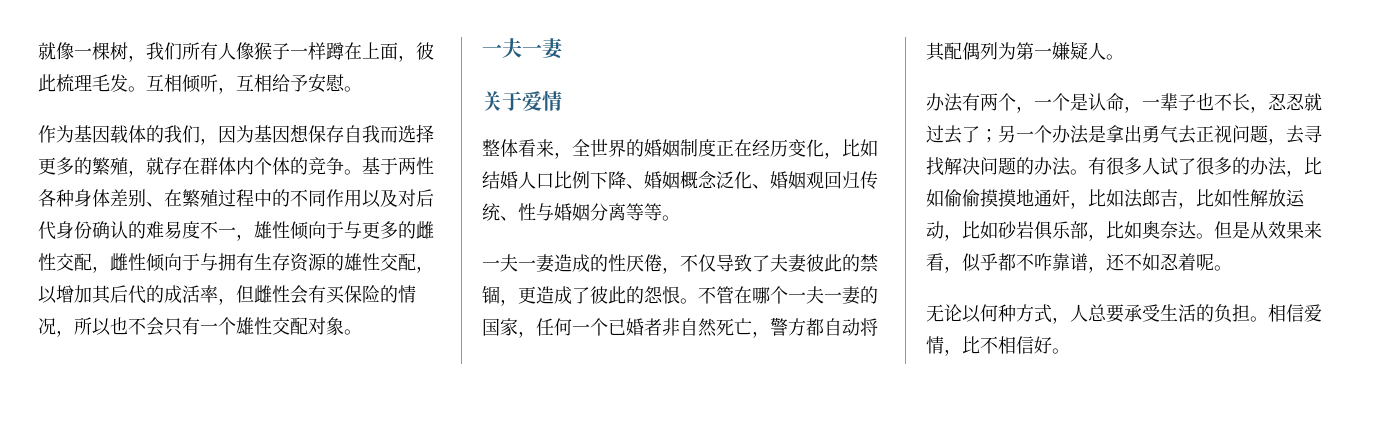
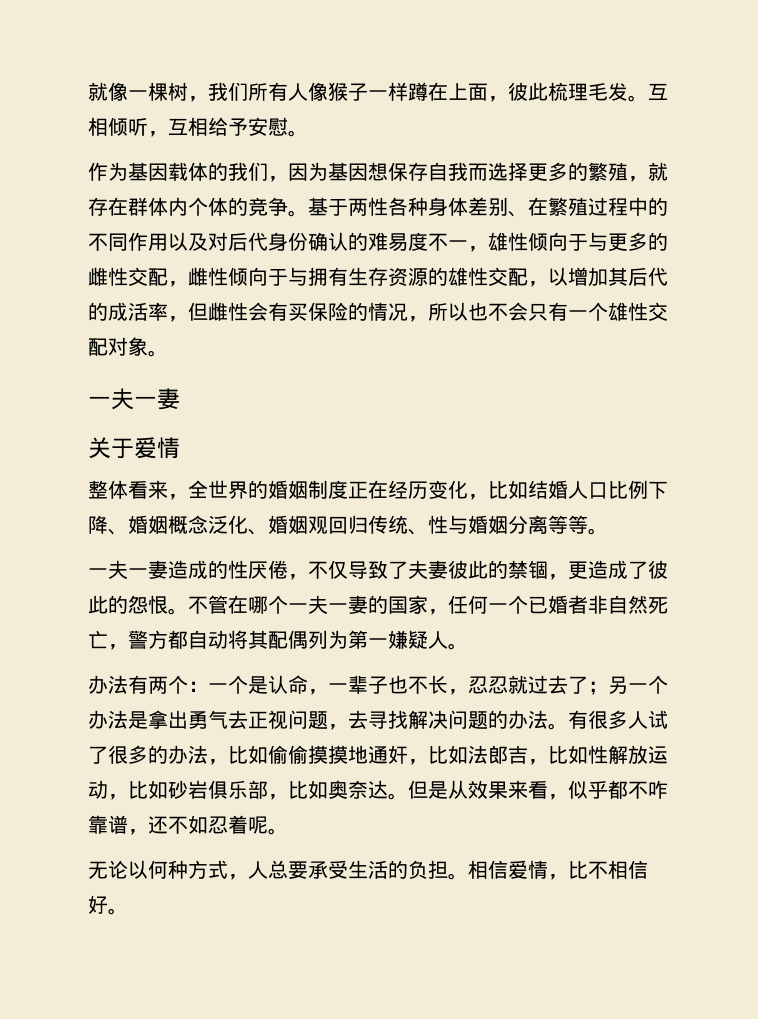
[1016,106,1034,113] ， -> [188,681,208,692] ：

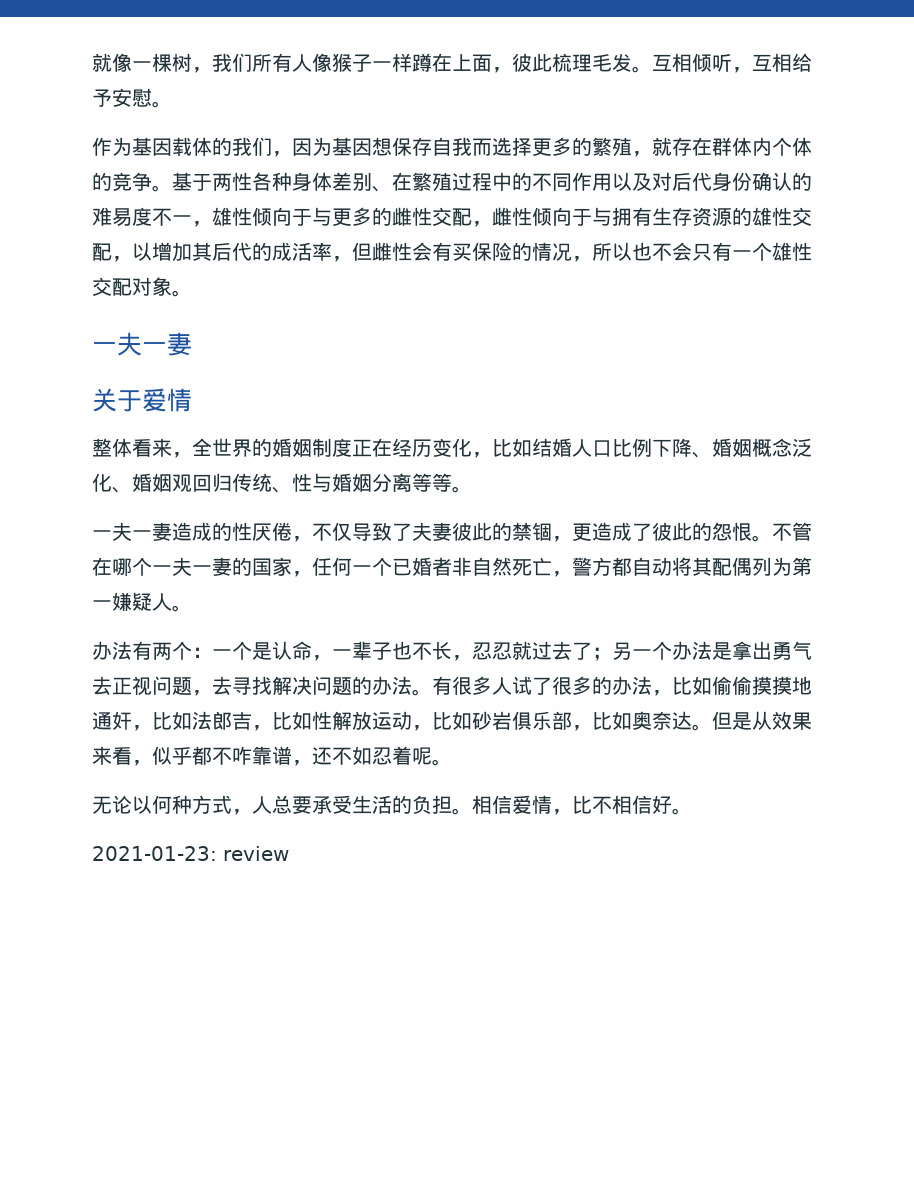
(128, 911) none -> [92,846,289,861] // 2021-01-23: review

